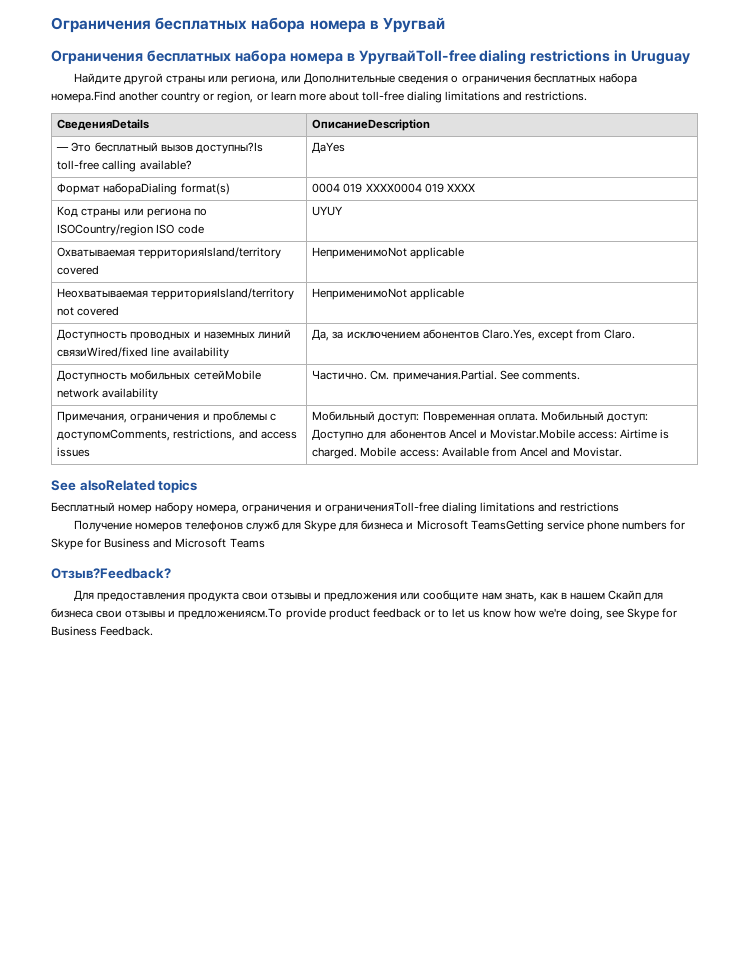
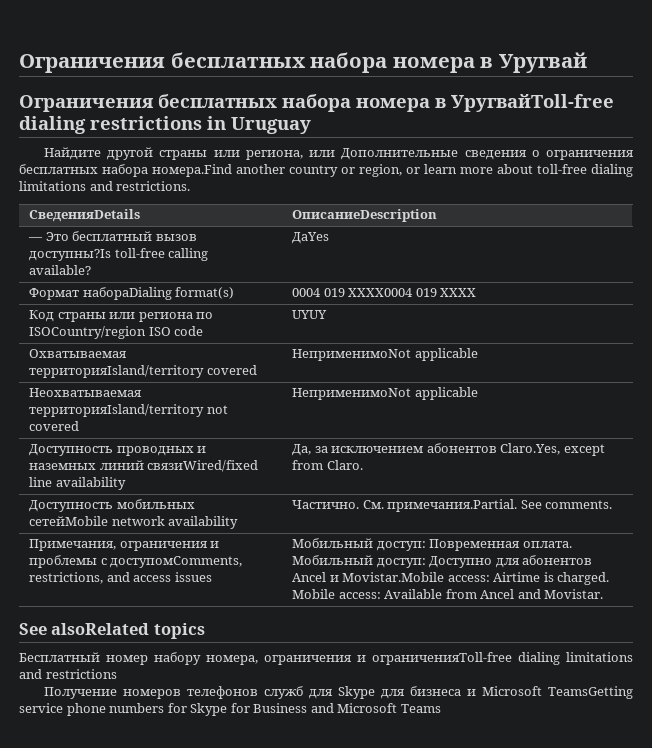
[51,568,171,579] [73,590,664,602] [51,608,677,620] [51,626,154,636] // Отзыв?Feedback? // Для предоставления продукта свои отзывы и предложения или сообщите нам знать, как в нашем Скайп для бизнеса свои отзывы и предложениясм.To provide product feedback or to let us know how we're doing, see Skype for Business Feedback. -> (441, 708) none

